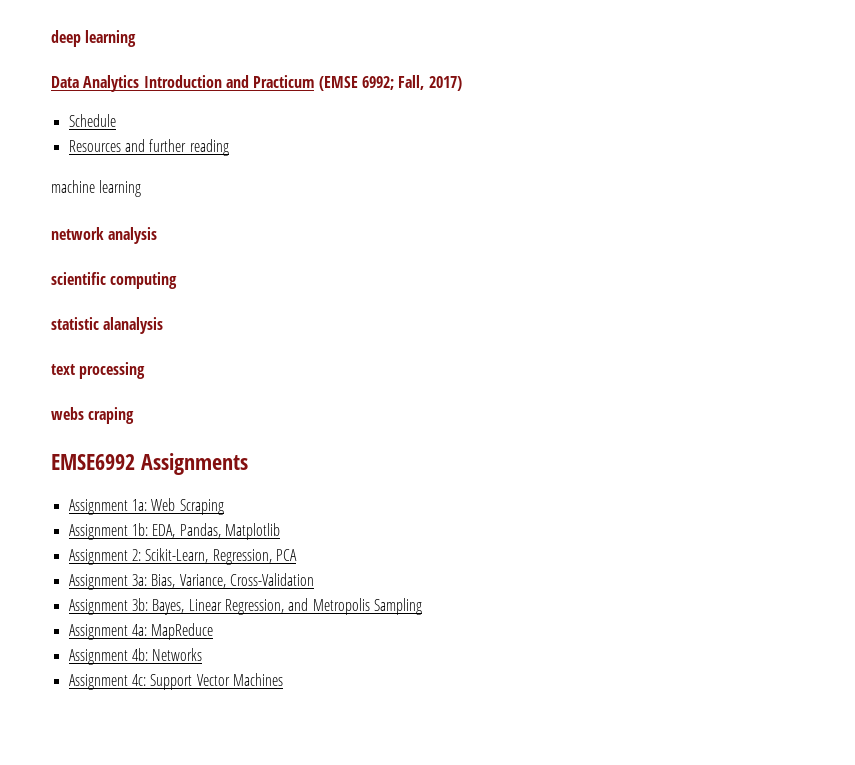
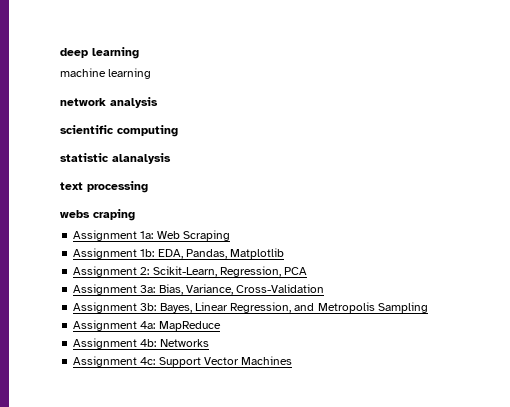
[51,75,462,92] [68,114,116,127] [68,139,229,156] // Data Analytics Introduction and Practicum (EMSE 6992; Fall, 2017) // Schedule // Resources and further reading -> (139, 53) none
[51,453,248,475] // EMSE6992 Assignments -> (135, 215) none

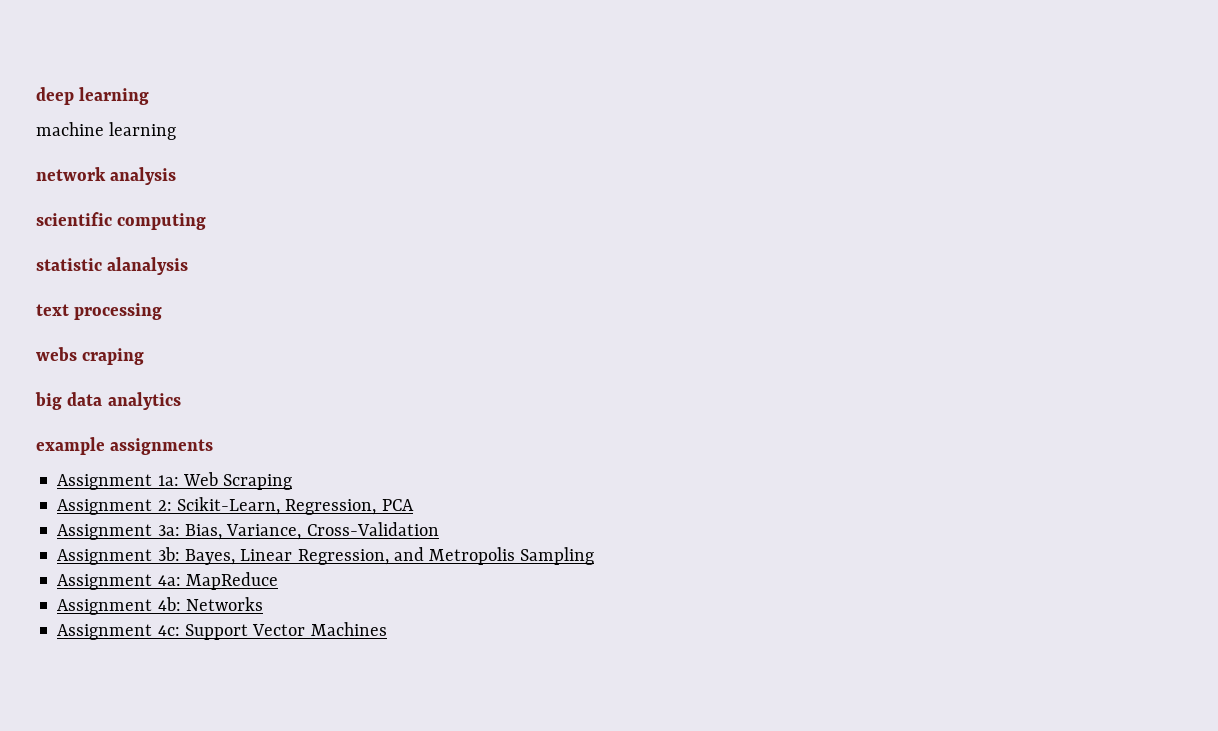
(135, 215) none -> [35,392,181,410] [36,437,214,455] // big data analytics // example assignments
[73,248,285,259] // Assignment 1b: EDA, Pandas, Matplotlib -> (293, 482) none

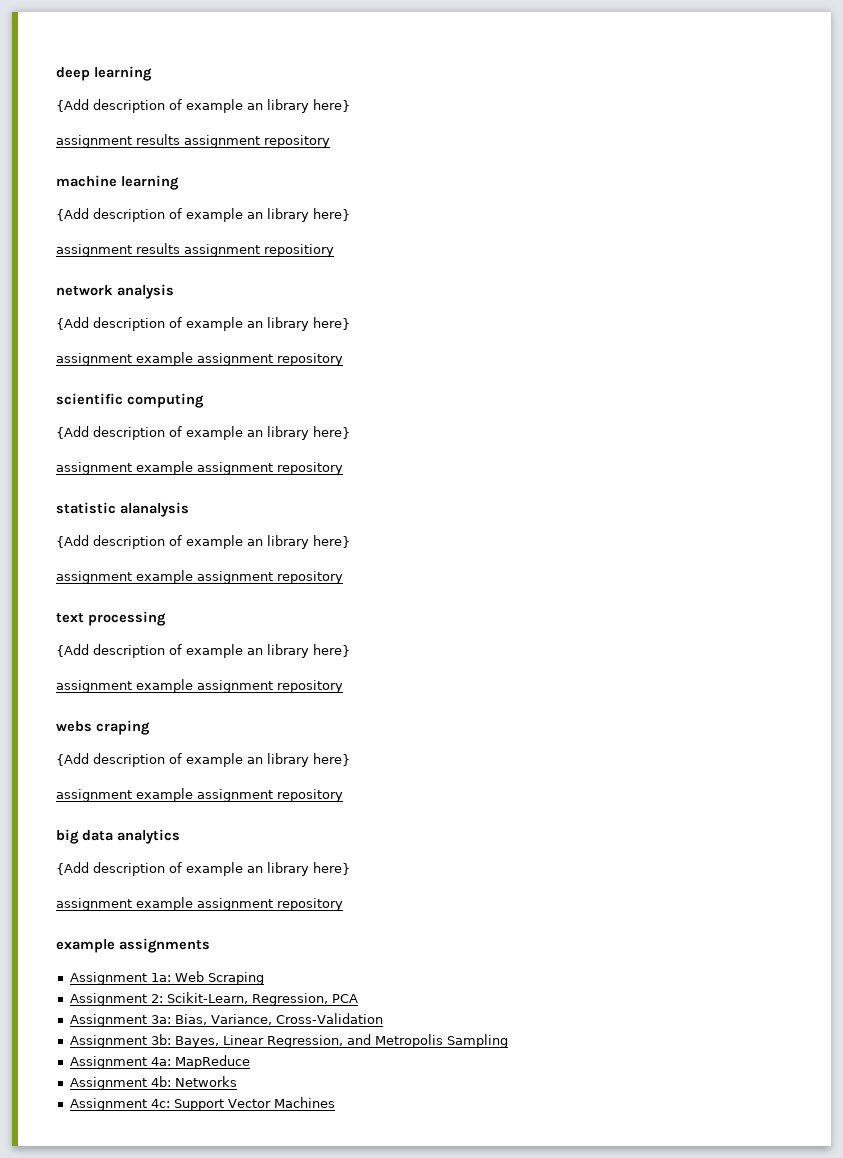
[36,122,177,140] [36,167,177,185] [36,212,207,230] [36,257,189,275] [36,303,163,320] [36,347,145,365] [35,392,181,410] machine learning // network analysis // scientific computing // statistic alanalysis // text processing // webs craping // big data analytics -> [56,99,350,113] [56,134,330,148] [56,175,179,190] [56,208,350,222] [56,243,334,257] [56,284,174,299] [56,317,350,331] [56,352,343,366] [56,393,204,408] [56,426,350,440] [56,461,343,475] [56,502,189,517] [56,535,350,549] [56,570,343,584] [56,611,166,626] [56,644,350,658] [56,679,343,693] [56,720,150,735] [56,753,350,767] [56,788,343,802] [56,829,180,844] [56,862,350,876] [56,897,343,911] {Add description of example an library here} // assignment results assignment repository // machine learning // {Add description of example an library here} // assignment results assignment repositiory // network analysis // {Add description of example an library here} // assignment example assignment repository // scientific computing // {Add description of example an library here} // assignment example assignment repository // statistic alanalysis // {Add description of example an library here} // assignment example assignment repository // text processing // {Add description of example an library here} // assignment example assignment repository // webs craping // {Add description of example an library here} // assignment example assignment repository // big data analytics // {Add description of example an library here} // assignment example assignment repository

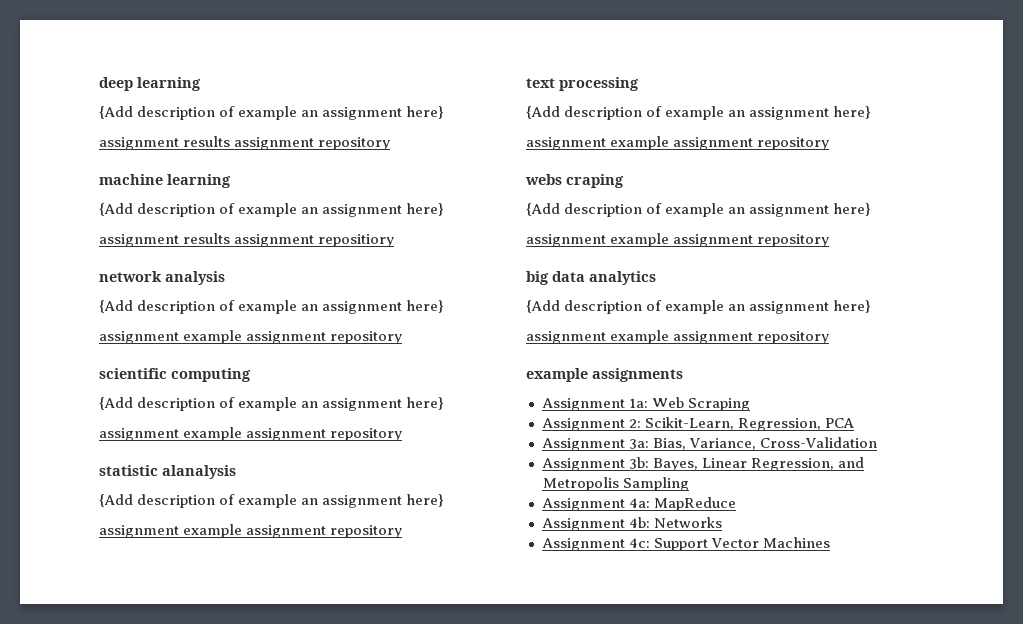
[267,99,309,113] library -> [322,107,403,120] assignment
[267,208,309,222] library -> [322,204,403,217] assignment
[267,317,309,331] library -> [322,301,403,314] assignment
[267,426,309,440] library -> [322,398,403,411] assignment
[267,535,309,549] library -> [322,495,403,508] assignment
[267,644,309,658] library -> [749,107,830,120] assignment
[267,753,309,767] library -> [749,204,830,217] assignment
[267,862,309,876] library -> [749,301,830,314] assignment

